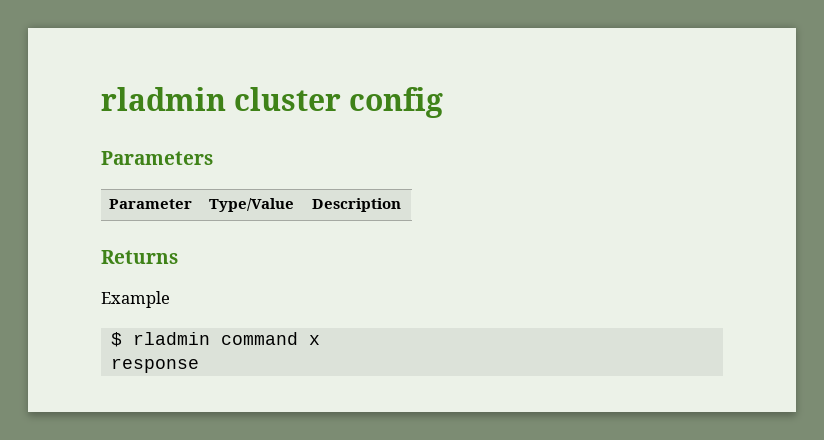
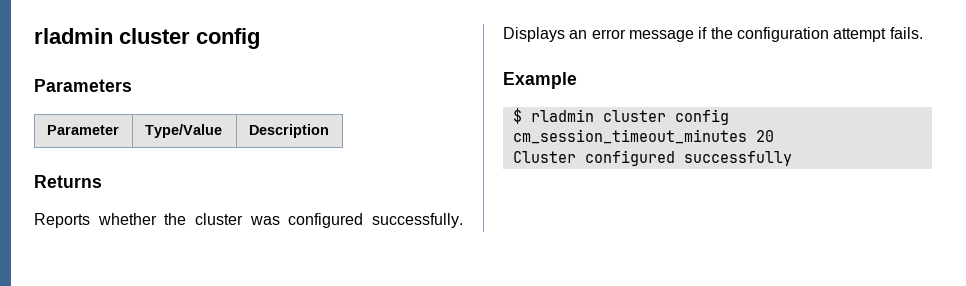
[101,291,170,308] [110,332,320,347] [110,358,199,373] Example // $ rladmin command x // response -> [34,213,464,228] [503,27,923,42] [503,72,577,89] [512,108,729,125] [512,129,774,144] [512,150,792,166] Reports whether the cluster was configured successfully. Displays an error message if the configuration attempt fails. // Example // $ rladmin cluster config cm_session_timeout_minutes 20 // Cluster configured successfully

